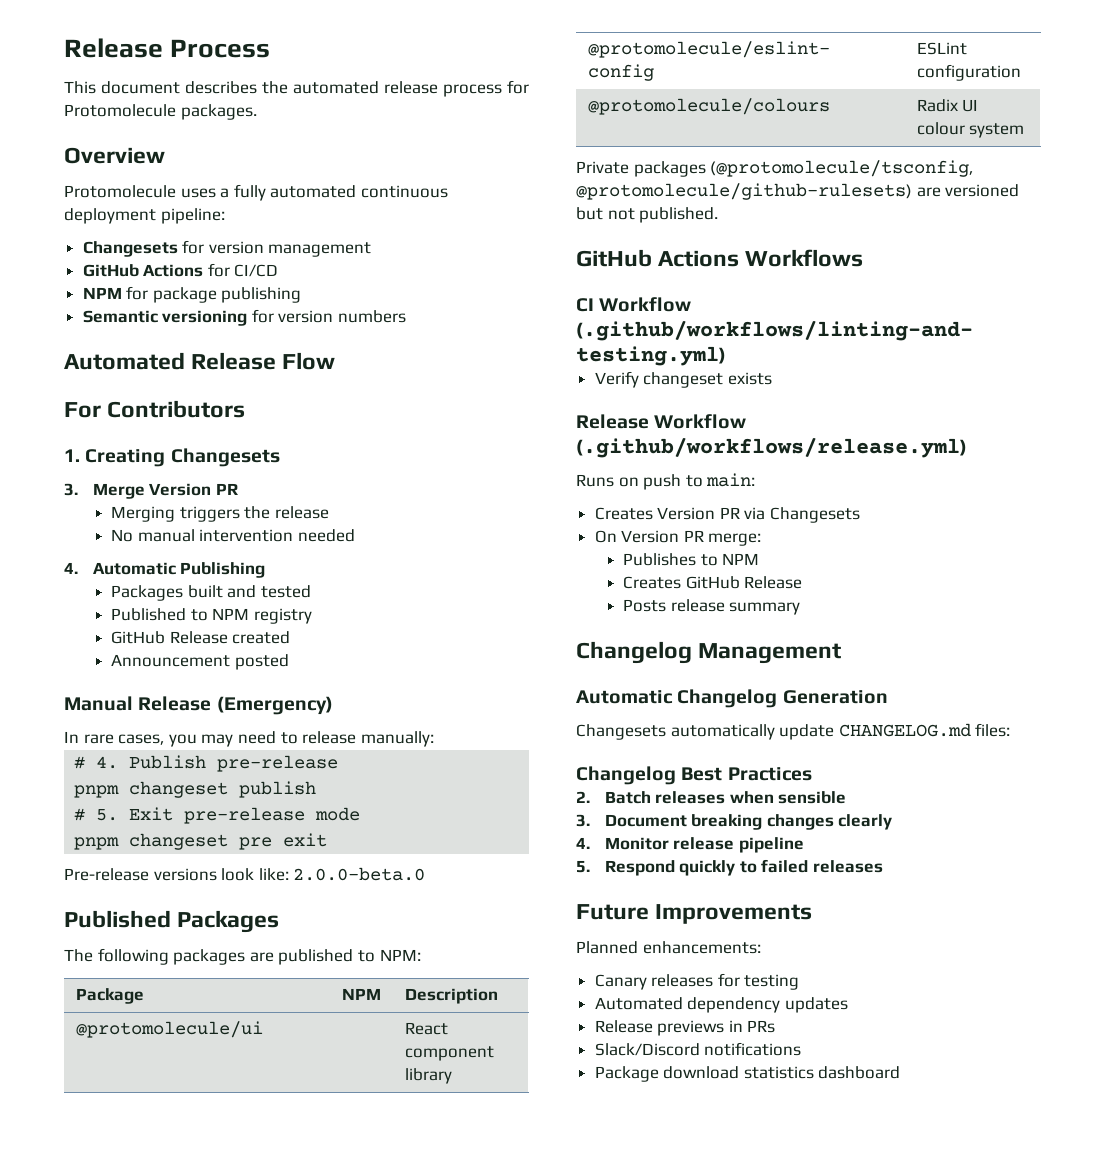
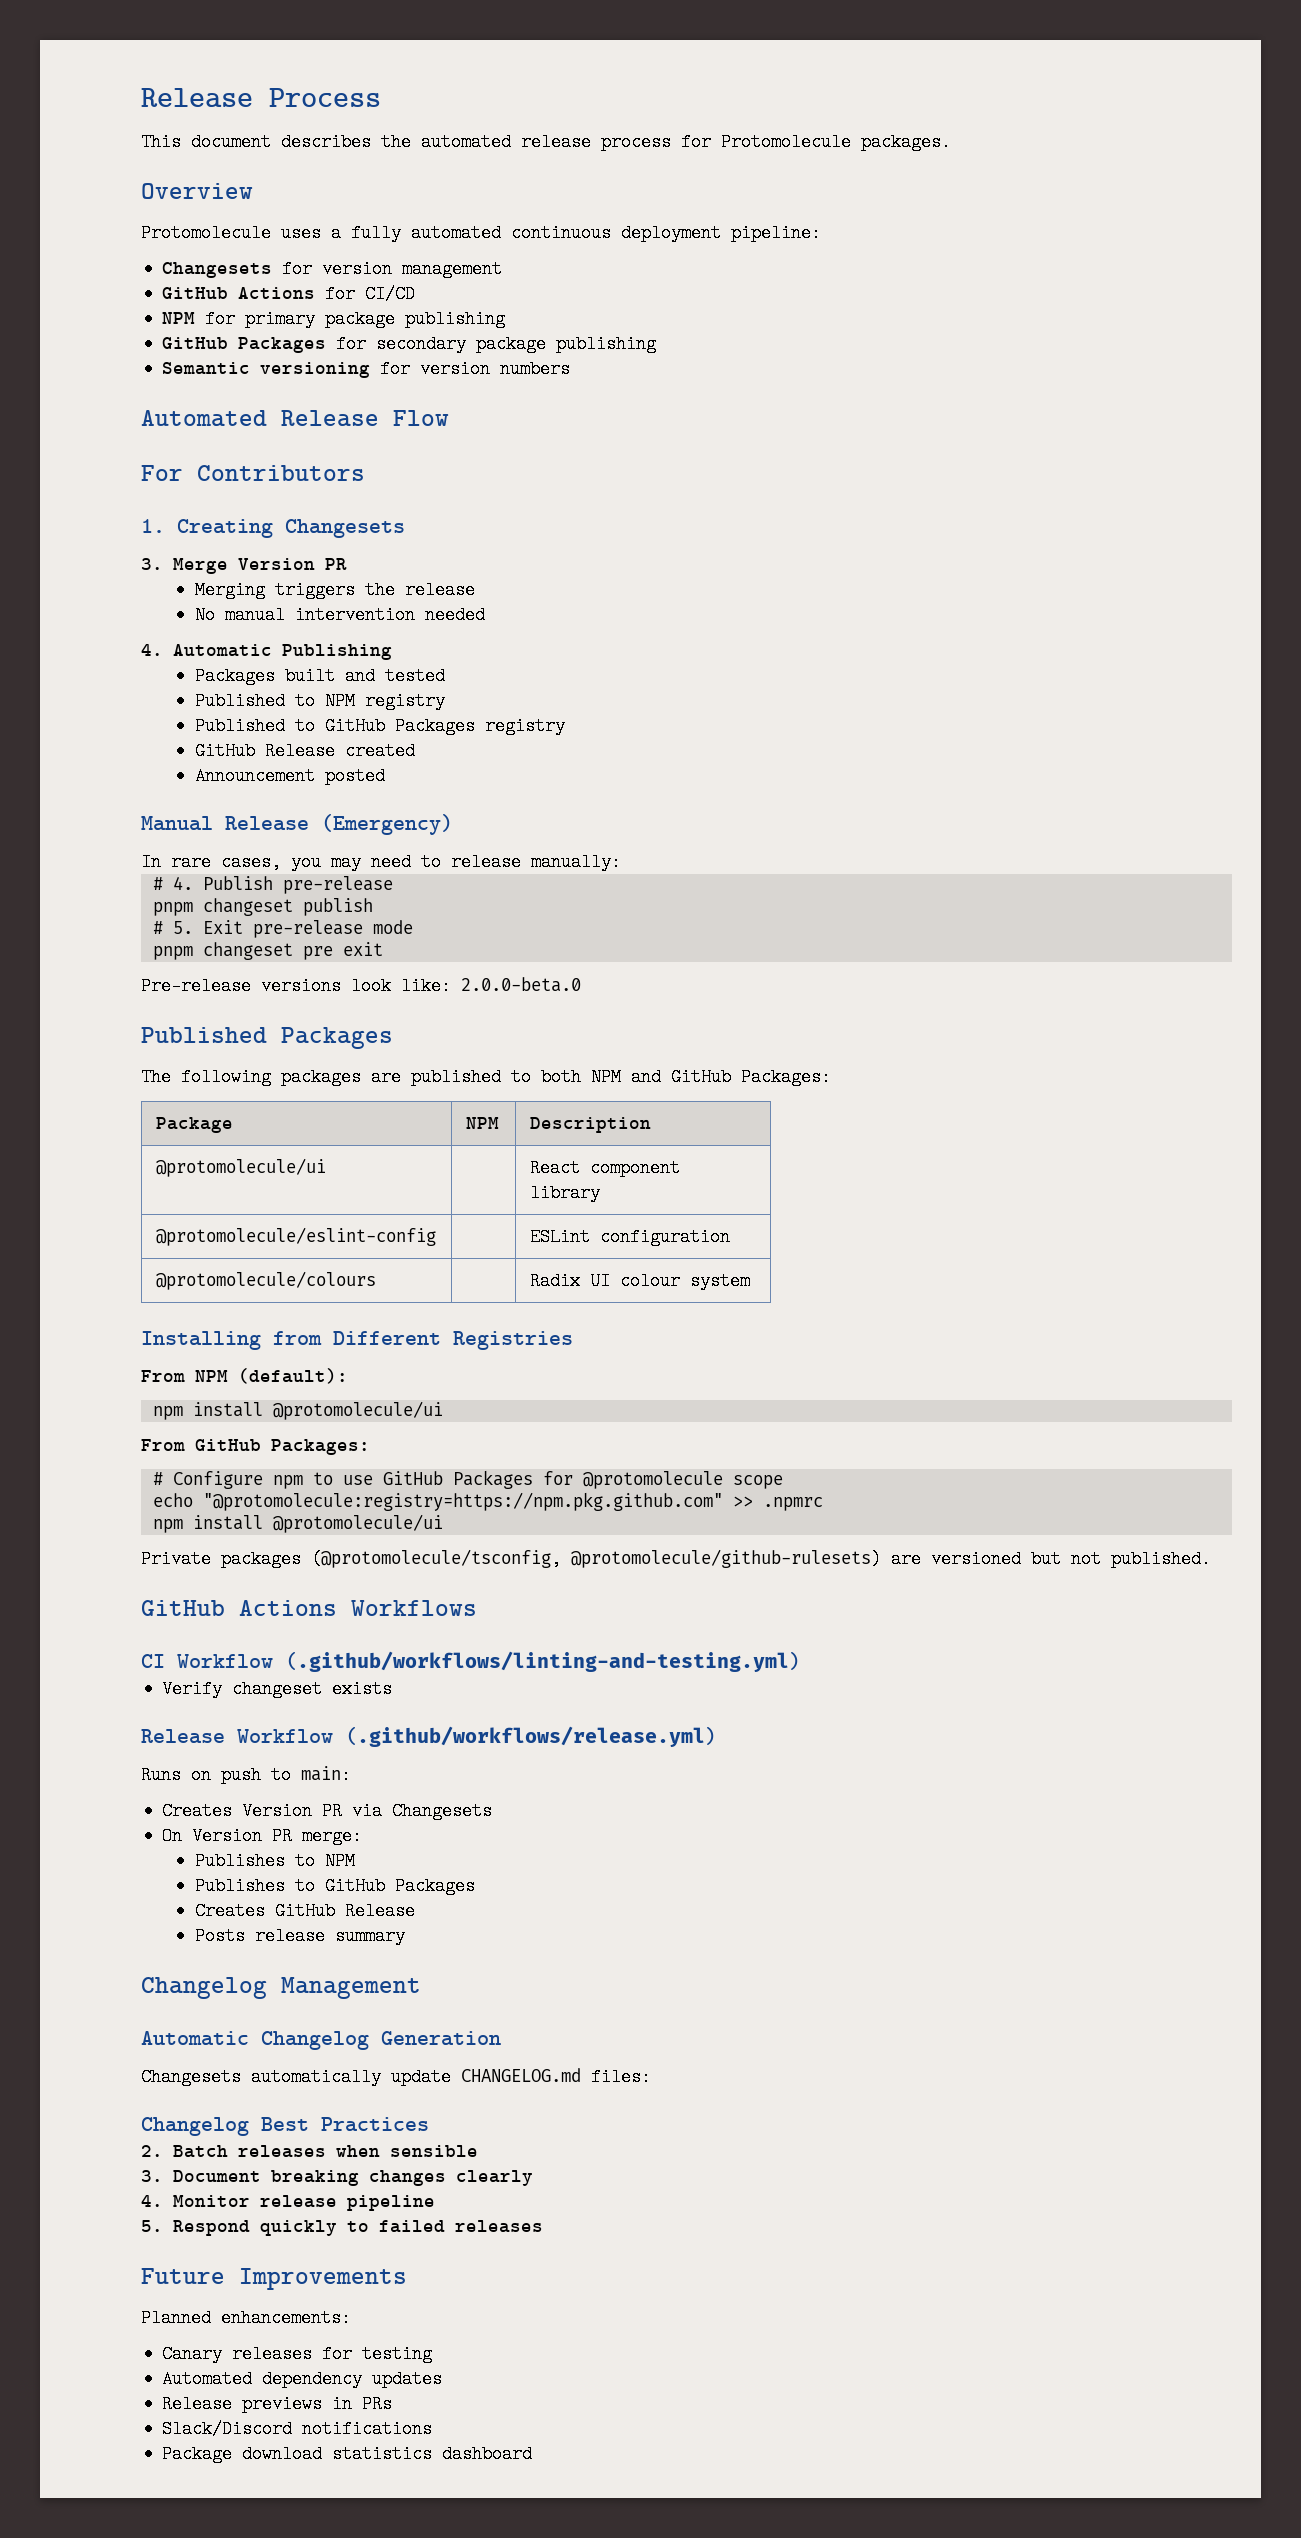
(149, 293) none -> [245,310,506,328] [162,335,467,353] primary package publishing // GitHub Packages for secondary
(313, 616) none -> [194,717,565,735] // Published to GitHub Packages registry
[379,949,421,961] NPM: -> [541,1068,831,1086] both NPM and GitHub Packages:
(1025, 130) none -> [141,1331,573,1350] [141,1368,348,1384] [152,1401,443,1420] [141,1439,370,1455] [152,1470,783,1489] [152,1492,823,1511] [152,1514,443,1533] // Installing from Different Registries // From NPM (default): // npm install @protomolecule/ui // From GitHub Packages: // # Configure npm to use GitHub Packages for @protomolecule scope // echo "@protomolecule:registry=https://npm.pkg.github.com" >> .npmrc // npm install @protomolecule/ui
(760, 559) none -> [194,1877,475,1895] // Publishes to GitHub Packages

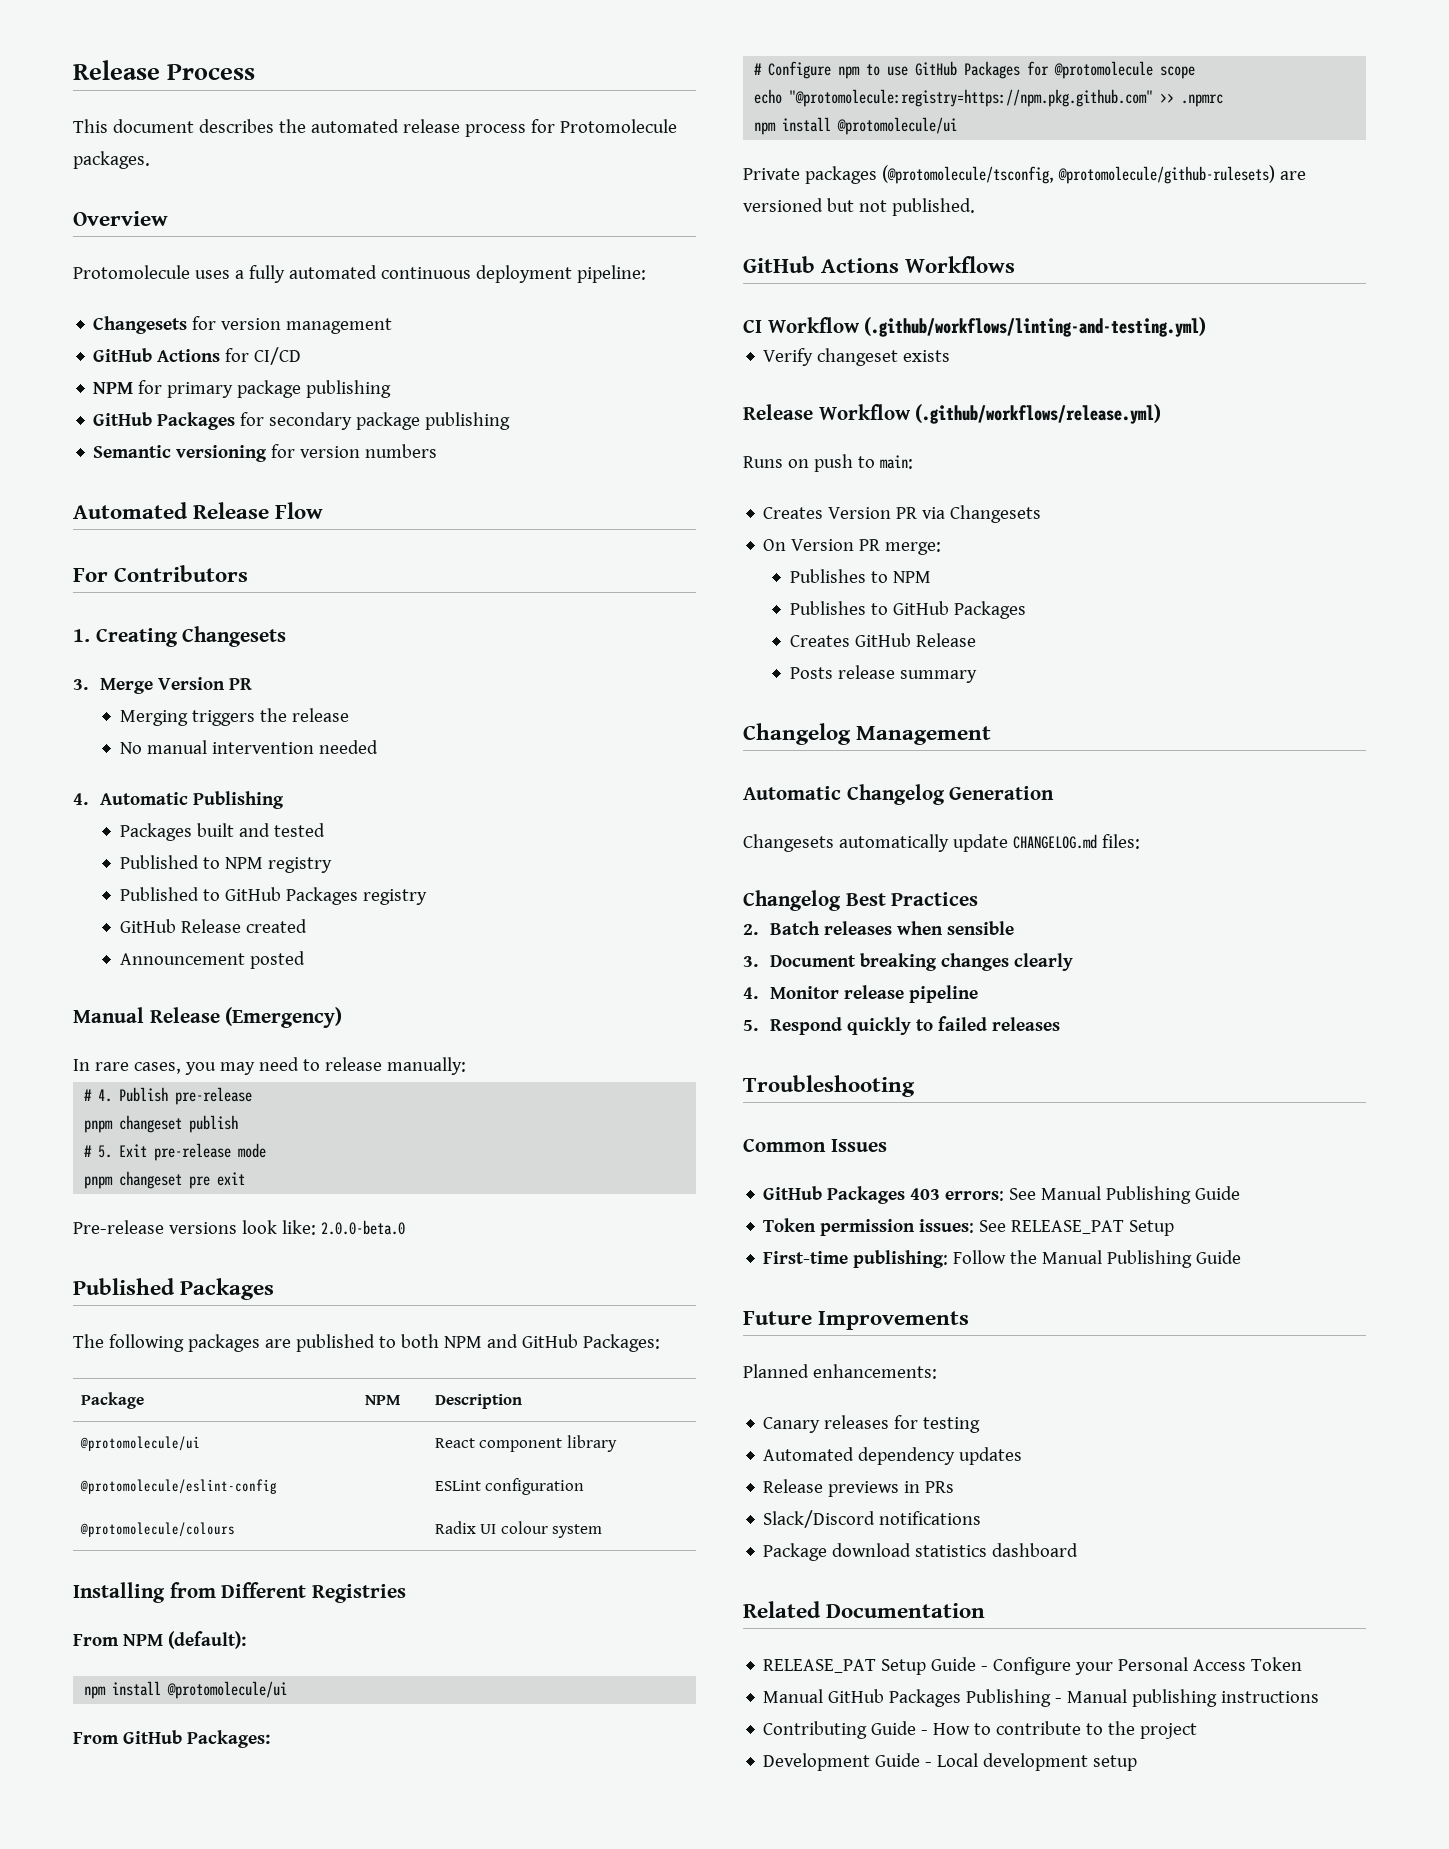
(544, 2226) none -> [743,1075,915,1097] [743,1139,887,1152] [763,1186,1241,1204] [763,1218,1175,1236] [763,1250,1242,1268] // Troubleshooting // Common Issues // GitHub Packages 403 errors: See Manual Publishing Guide // Token permission issues: See RELEASE_PAT Setup // First-time publishing: Follow the Manual Publishing Guide
(533, 2454) none -> [743,1601,986,1618] [763,1657,1303,1675] [763,1689,1320,1707] [763,1721,1198,1739] [763,1753,1138,1771] // Related Documentation // RELEASE_PAT Setup Guide - Configure your Personal Access Token // Manual GitHub Packages Publishing - Manual publishing instructions // Contributing Guide - How to contribute to the project // Development Guide - Local development setup

